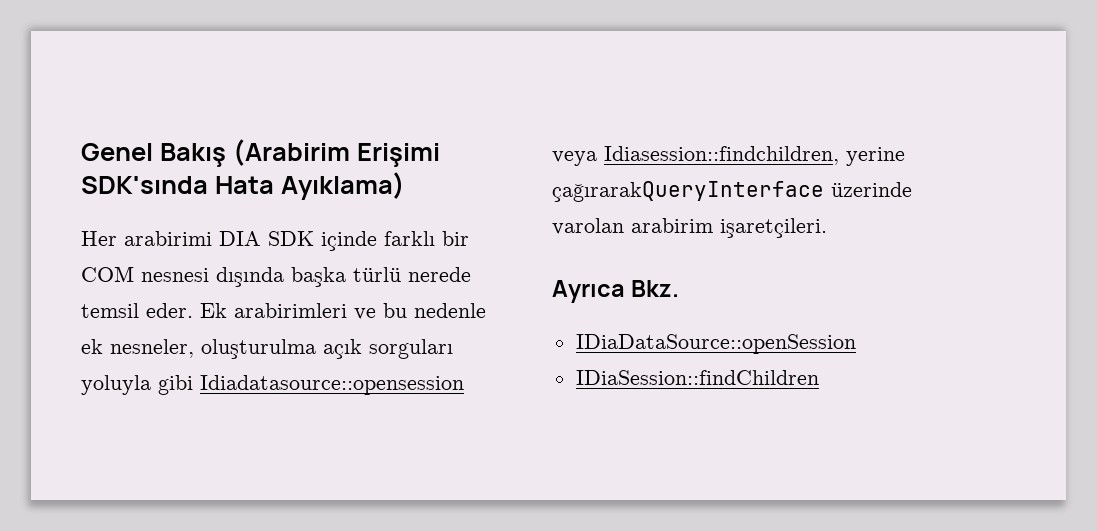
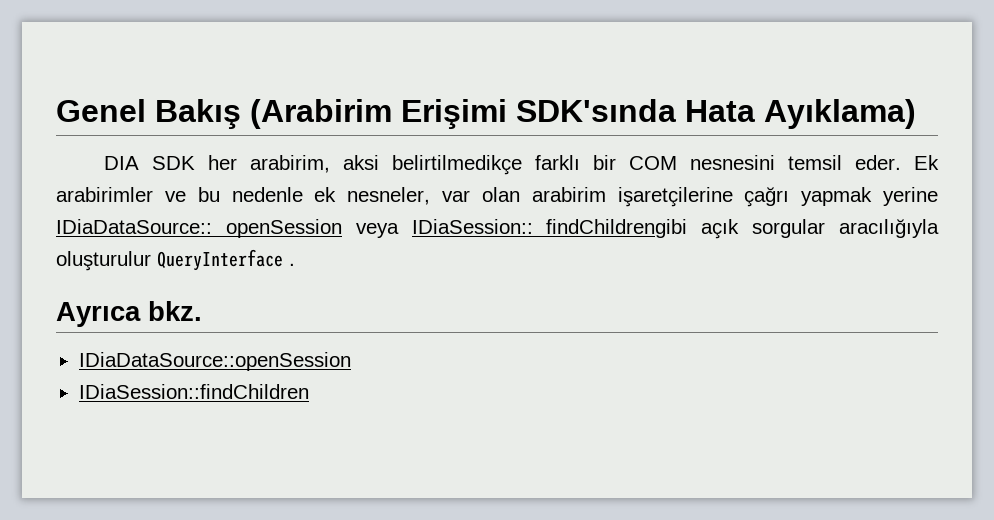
[81,231,469,251] [81,266,471,287] Her arabirimi DIA SDK içinde farklı bir COM nesnesi dışında başka türlü nerede -> [104,155,776,175] DIA SDK her arabirim, aksi belirtilmedikçe farklı bir COM nesnesini
[234,303,347,318] arabirimleri -> [56,187,153,202] arabirimler
[201,339,453,359] [81,375,464,395] [552,146,905,166] [552,181,912,202] [552,218,827,238] oluşturulma açık sorguları yoluyla gibi Idiadatasource::opensession veya Idiasession::findchildren, yerine çağırarakQueryInterface üzerinde varolan arabirim işaretçileri. -> [441,187,938,207] [56,219,939,239] [56,249,295,271] var olan arabirim işaretçilerine çağrı yapmak yerine IDiaDataSource:: openSession veya IDiaSession:: findChildrengibi açık sorgular aracılığıyla oluşturulur QueryInterface .
[631,280,680,297] Bkz. -> [148,301,202,321] bkz.

